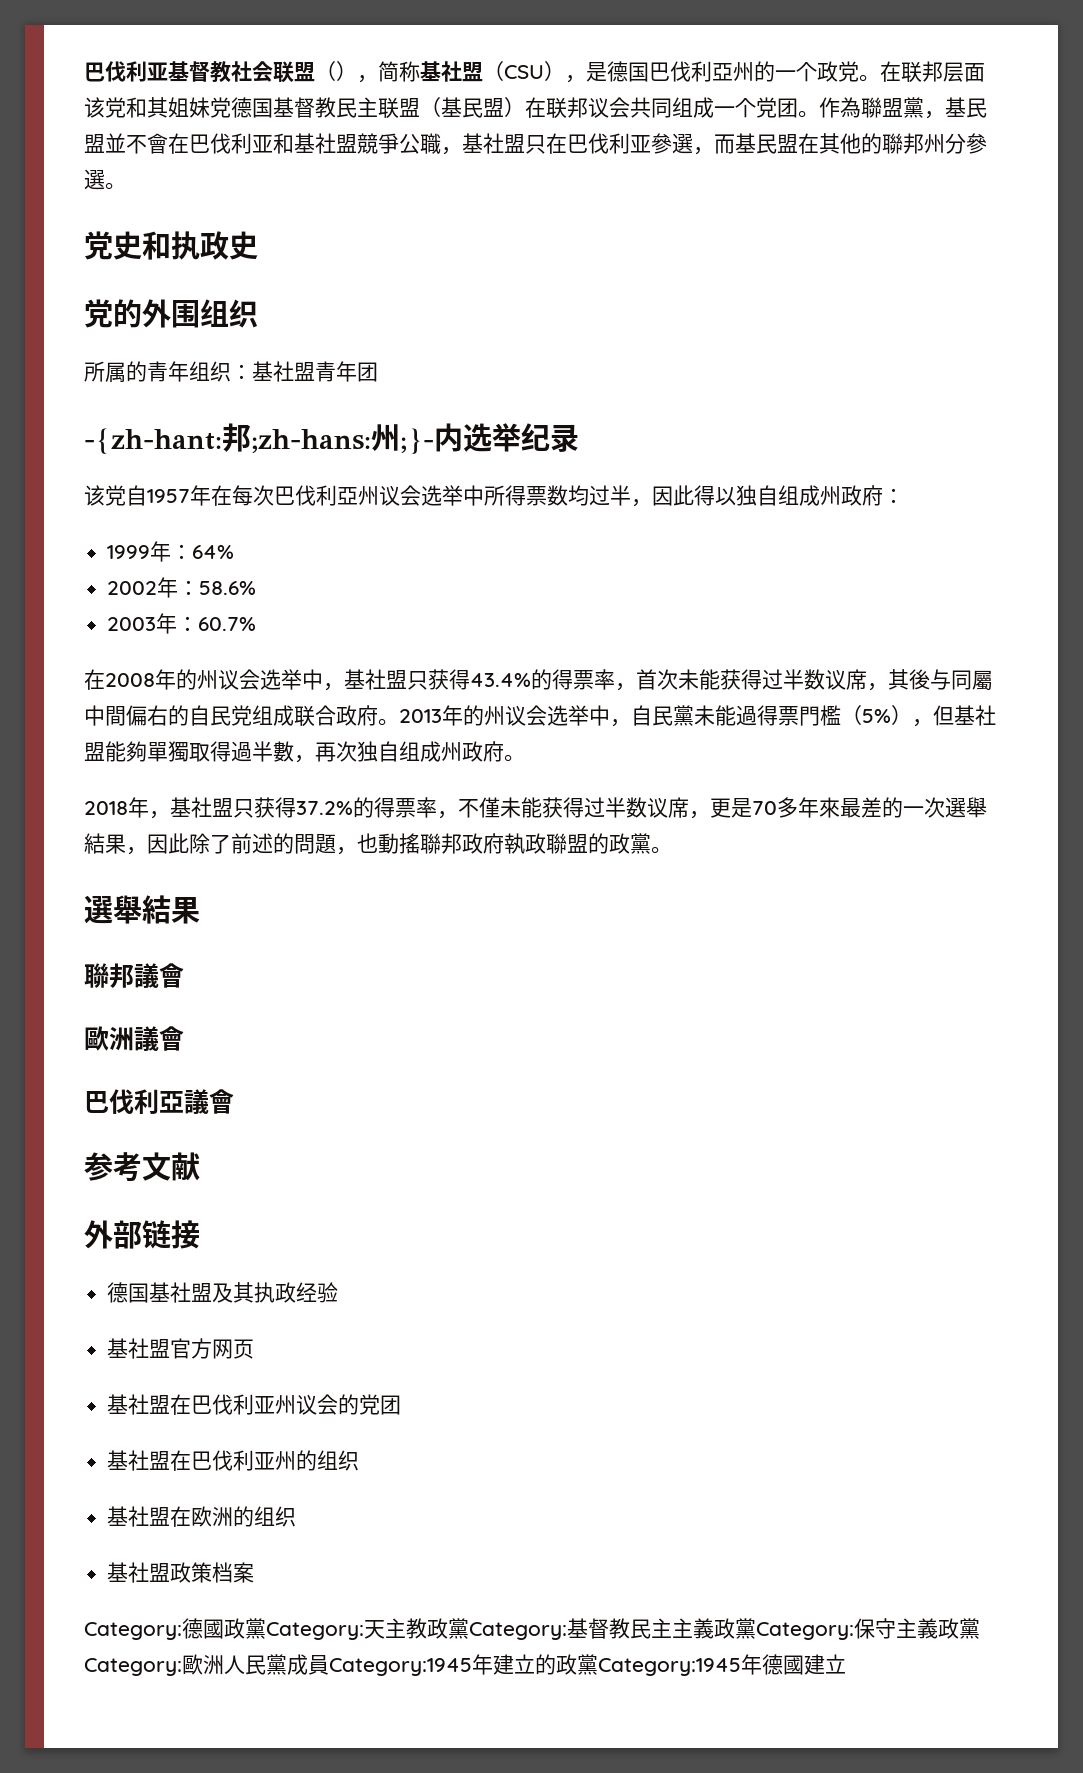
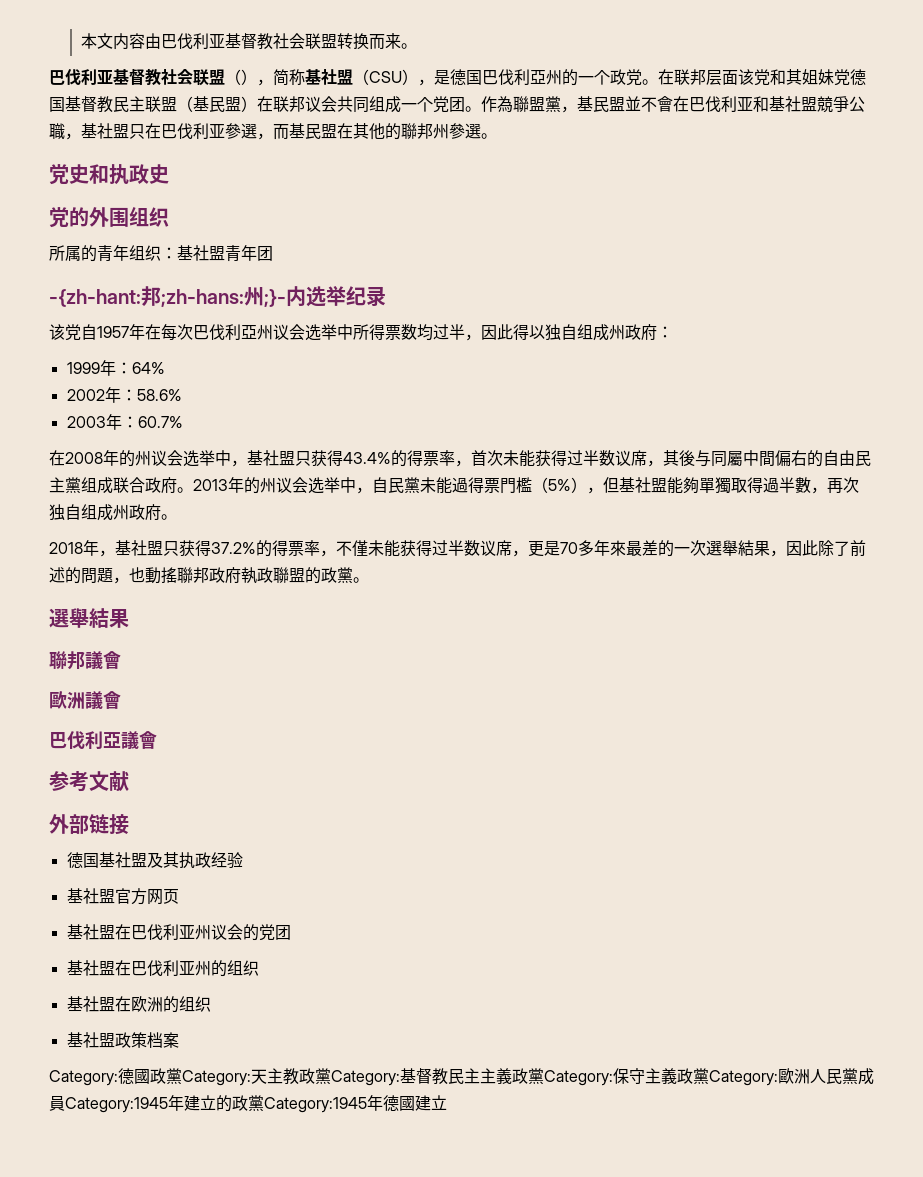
(84, 72) none -> [80,33,417,50] 本文内容由巴伐利亚基督教社会联盟转换而来。 //
[945,133,966,154] 分 -> (449, 131) none
[210,705,252,726] 民党 -> [839,450,871,467] [49,477,81,493] 由民主黨

